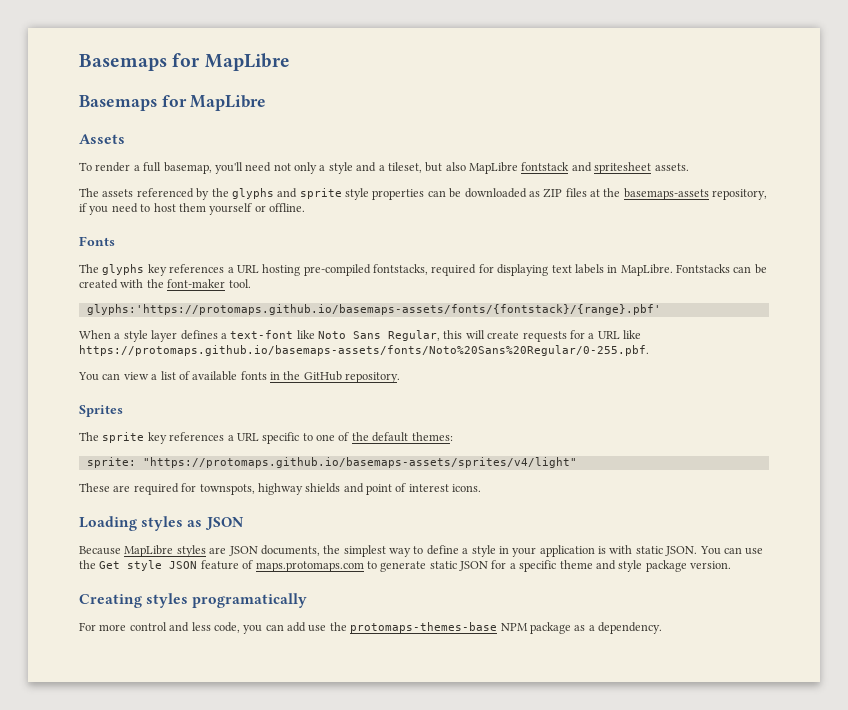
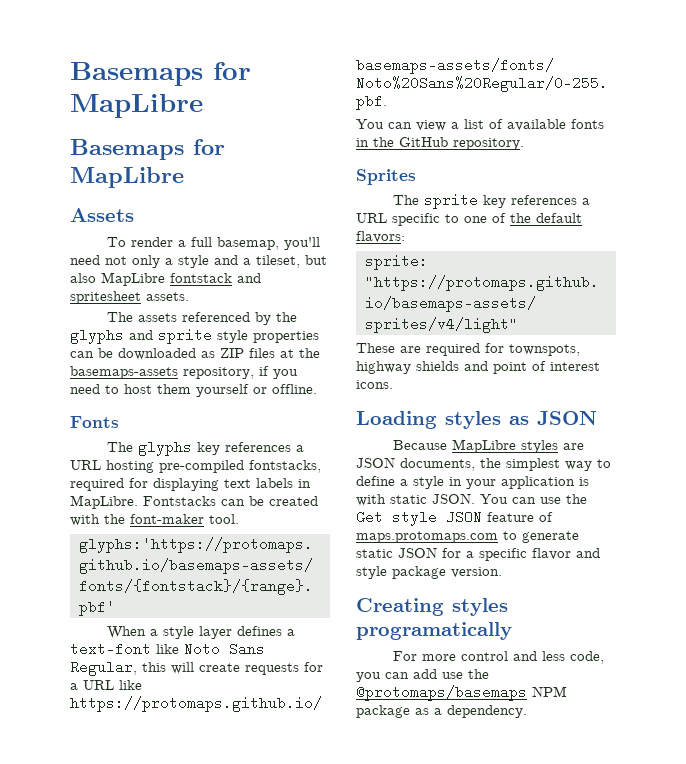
[411,432,453,441] themes: -> [356,231,405,243] flavors:
[559,560,593,569] theme -> [532,548,571,560] flavor
[350,622,498,633] protomaps-themes-base -> [356,685,527,701] @protomaps/basemaps

